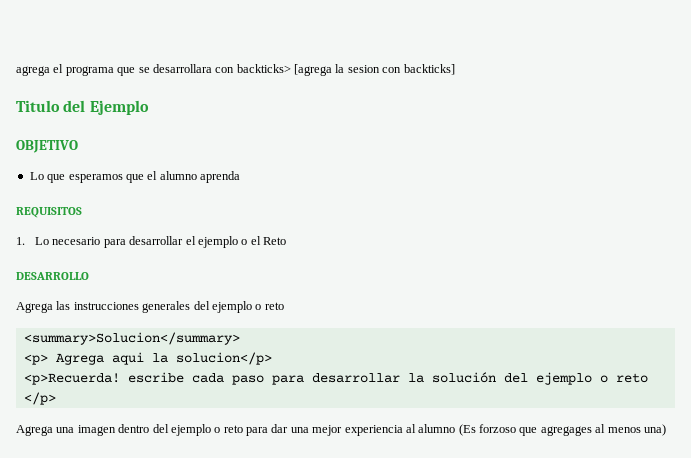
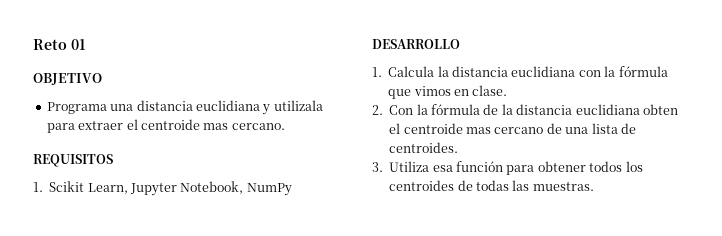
[16,64,455,76] [16,100,149,115] [16,140,78,153] [29,171,240,183] [16,207,82,218] [16,236,287,248] [16,272,89,280] [16,301,284,313] [23,332,240,345] [23,352,272,365] [23,372,648,385] [23,392,56,405] [16,424,666,436] agrega el programa que se desarrollara con backticks> [agrega la sesion con backticks] // Titulo del Ejemplo // OBJETIVO // Lo que esperamos que el alumno aprenda // REQUISITOS // 1. Lo necesario para desarrollar el ejemplo o el Reto // DESARROLLO // Agrega las instrucciones generales del ejemplo o reto // <summary>Solucion</summary> // <p> Agrega aqui la solucion</p> // <p>Recuerda! escribe cada paso para desarrollar la solución del ejemplo o reto </p> // Agrega una imagen dentro del ejemplo o reto para dar una mejor experiencia al alumno (Es forzoso que agregages al menos una) -> [33,39,86,50] [33,73,102,85] [46,100,323,115] [46,119,285,133] [33,154,113,167] [33,181,292,196] [372,39,460,49] [372,66,668,77] [388,85,508,99] [372,104,678,115] [389,123,636,134] [389,142,459,153] [372,161,643,175] [389,180,594,191] Reto 01 // OBJETIVO // Programa una distancia euclidiana y utilizala para extraer el centroide mas cercano. // REQUISITOS // 1. Scikit Learn, Jupyter Notebook, NumPy // DESARROLLO // 1. Calcula la distancia euclidiana con la fórmula que vimos en clase. // 2. Con la fórmula de la distancia euclidiana obten el centroide mas cercano de una lista de centroides. // 3. Utiliza esa función para obtener todos los centroides de todas las muestras.

